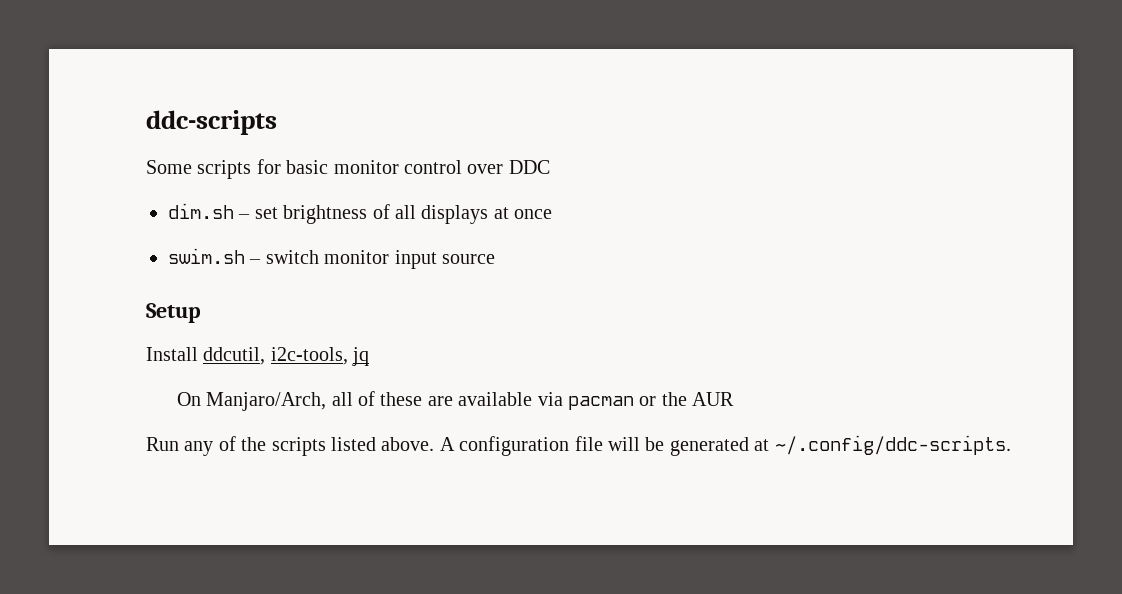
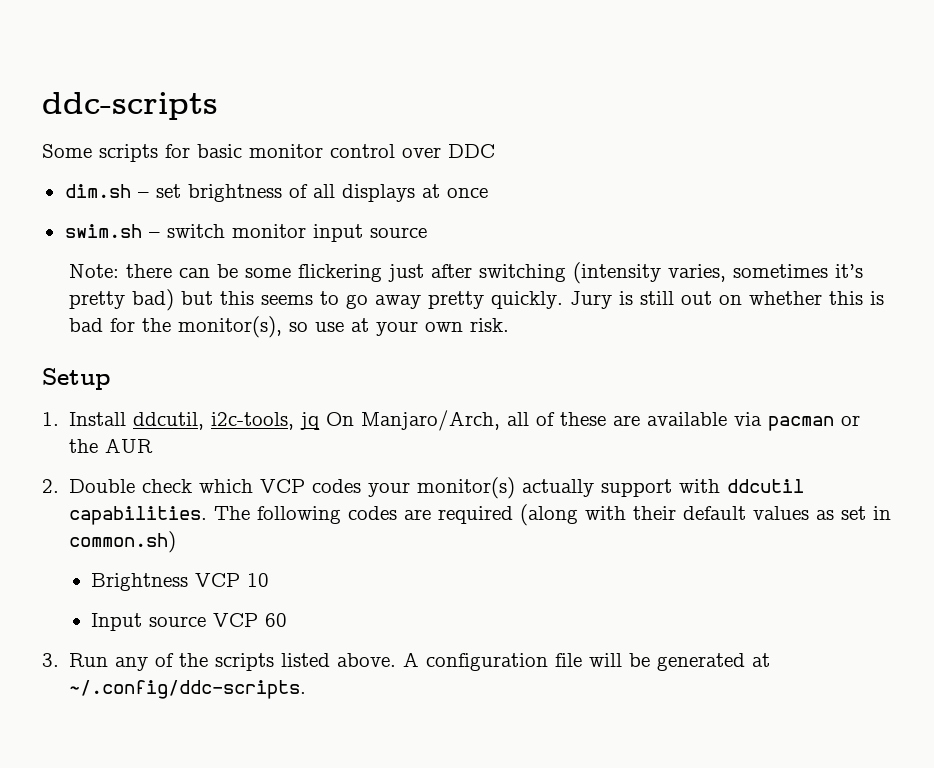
(495, 259) none -> [68,262,863,284] [68,289,884,311] [68,316,509,338] // Note: there can be some flickering just after switching (intensity varies, sometimes it’s pretty bad) but this seems to go away pretty quickly. Jury is still out on whether this is bad for the monitor(s), so use at your own risk.
(201, 313) none -> [42,412,59,426] 1.
(370, 356) // -> (321, 421) none
(735, 399) none -> [42,477,805,499] [69,504,892,526] [69,531,177,553] [91,573,270,591] [91,613,288,631] [42,653,59,667] 2. Double check which VCP codes your monitor(s) actually support with ddcutil capabilities. The following codes are required (along with their default values as set in common.sh) // Brightness VCP 10 // Input source VCP 60 // 3.

